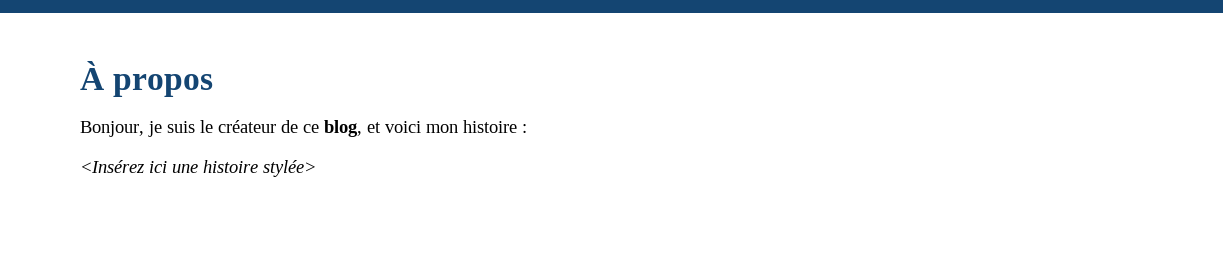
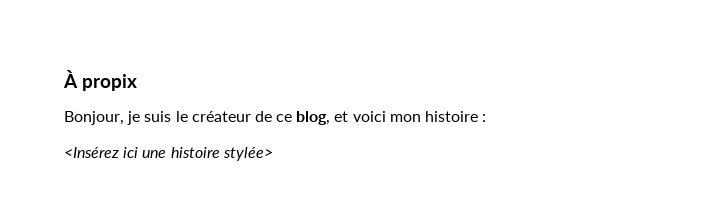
[113,74,214,97] propos -> [82,74,138,91] propix

